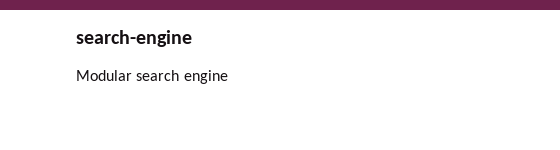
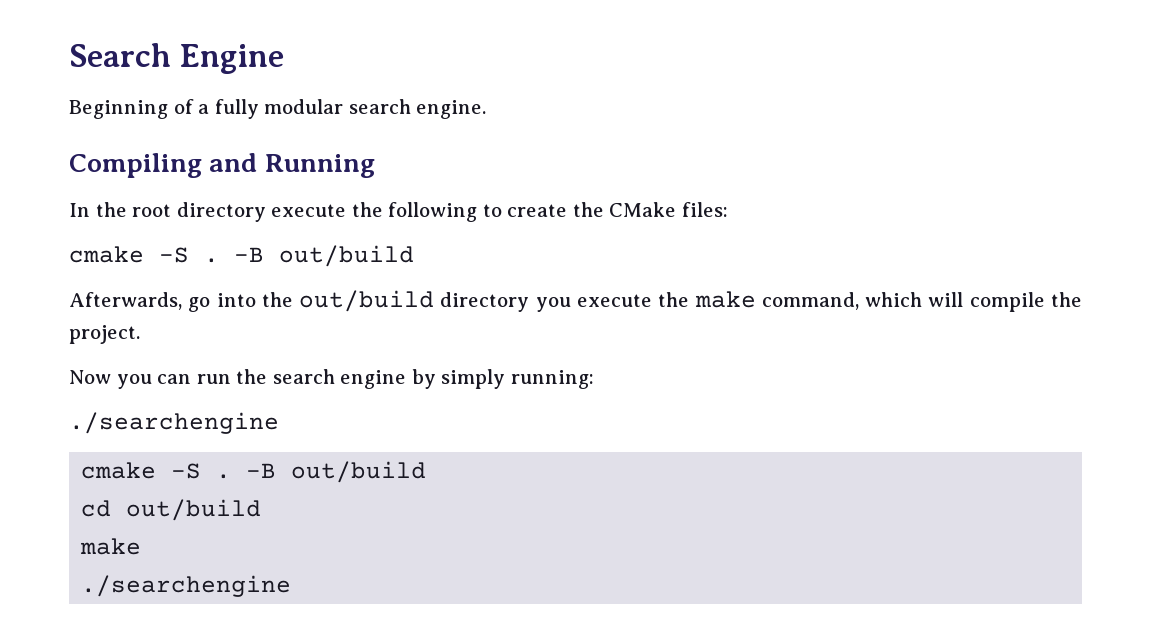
[76,30,192,47] [76,70,228,84] search-engine // Modular search engine -> [69,43,284,74] [69,99,487,119] [69,153,375,178] [69,202,728,222] [69,245,414,267] [69,290,1083,312] [69,325,140,344] [69,369,594,389] [69,412,279,434] [81,461,427,483] [81,499,262,521] [80,538,142,555] [81,575,292,597] Search Engine // Beginning of a fully modular search engine. // Compiling and Running // In the root directory execute the following to create the CMake files: // cmake -S . -B out/build // Afterwards, go into the out/build directory you execute the make command, which will compile the project. // Now you can run the search engine by simply running: // ./searchengine // cmake -S . -B out/build // cd out/build // make // ./searchengine

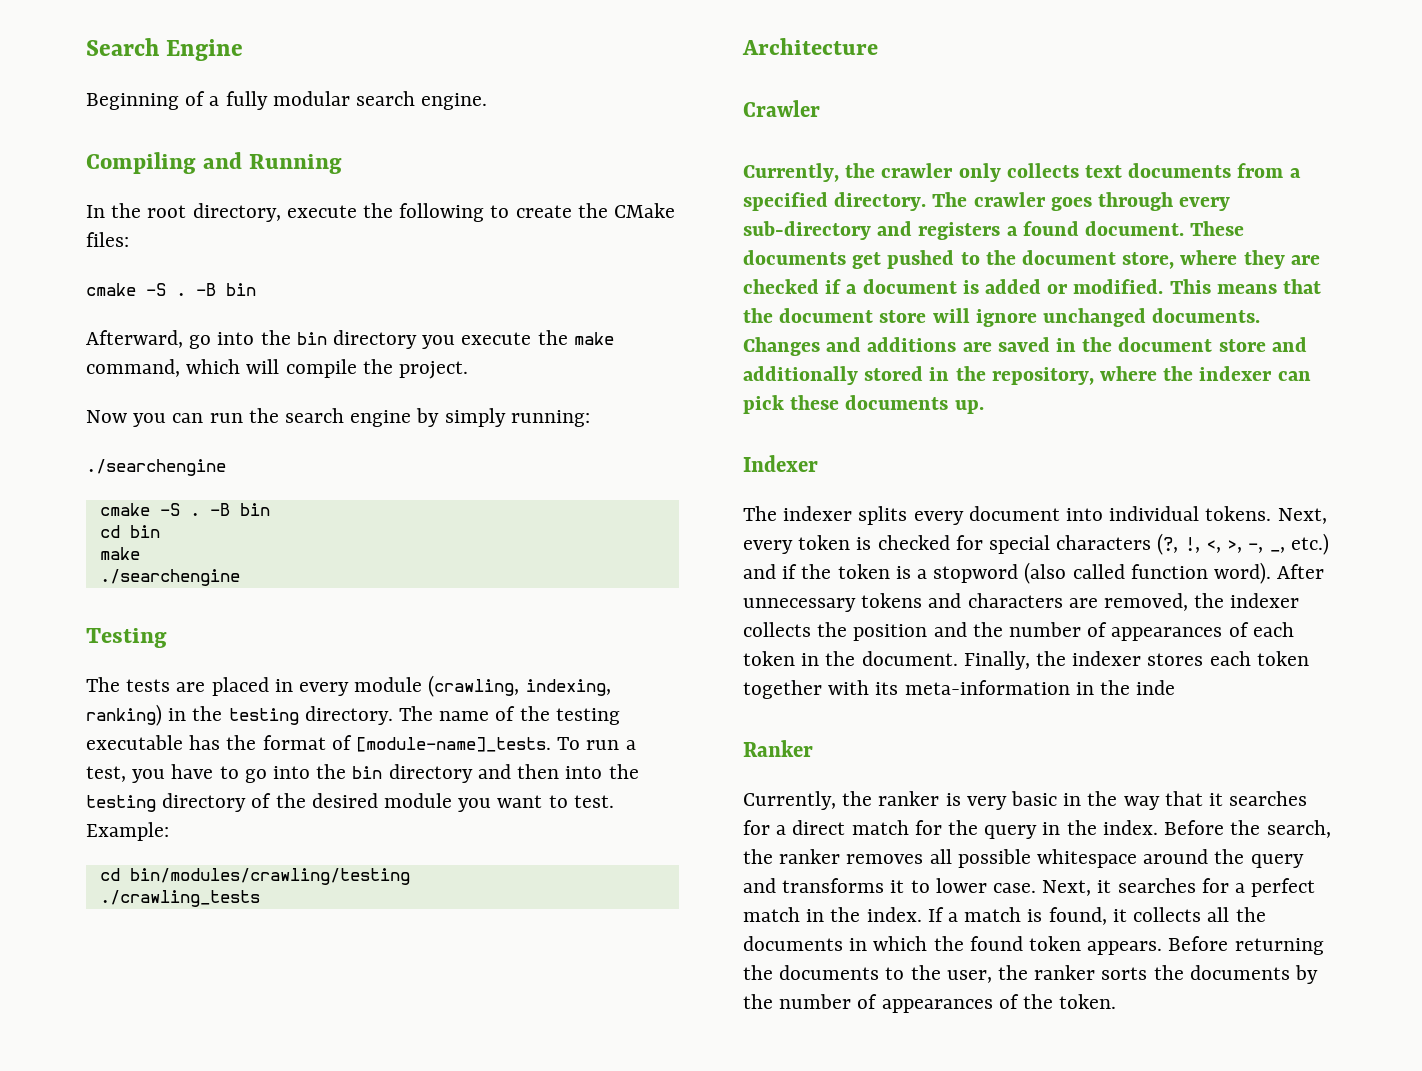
[176,202,266,222] directory -> [192,203,281,222] directory,
[279,245,414,267] [69,290,435,312] out/build // Afterwards, go into the out/build -> [226,283,256,296] [86,330,327,349] bin // Afterward, go into the bin
[291,461,427,483] [81,499,262,521] out/build // cd out/build -> [239,503,270,516] [99,525,160,538] bin // cd bin
(292, 586) none -> [86,628,167,648] [86,675,611,697] [86,704,620,726] [86,735,636,752] [86,764,639,783] [86,793,614,812] [86,822,169,841] [99,868,410,885] [99,890,260,907] [742,38,878,55] [743,100,820,117] [743,163,1301,182] [743,192,1231,211] [743,221,1245,240] [743,250,1320,269] [743,279,1322,294] [743,308,1261,327] [743,337,1307,356] [743,366,1311,385] [743,395,984,414] [743,455,818,472] [743,506,1327,525] [743,533,1329,555] [743,562,1325,584] [743,593,1300,612] [743,622,1294,641] [743,651,1309,670] [743,680,1176,699] [743,740,813,757] [743,791,1308,810] [743,820,1331,839] [743,849,1304,868] [743,878,1316,897] [743,907,1266,925] [743,936,1324,955] [743,965,1319,984] [743,994,1117,1013] // Testing // The tests are placed in every module (crawling, indexing, ranking) in the testing directory. The name of the testing executable has the format of [module-name]_tests. To run a test, you have to go into the bin directory and then into the testing directory of the desired module you want to test. Example: // cd bin/modules/crawling/testing // ./crawling_tests // Architecture // Crawler // Currently, the crawler only collects text documents from a specified directory. The crawler goes through every sub-directory and registers a found document. These documents get pushed to the document store, where they are checked if a document is added or modified. This means that the document store will ignore unchanged documents. Changes and additions are saved in the document store and additionally stored in the repository, where the indexer can pick these documents up. // Indexer // The indexer splits every document into individual tokens. Next, every token is checked for special characters (?, !, <, >, -, _, etc.) and if the token is a stopword (also called function word). After unnecessary tokens and characters are removed, the indexer collects the position and the number of appearances of each token in the document. Finally, the indexer stores each token together with its meta-information in the inde // Ranker // Currently, the ranker is very basic in the way that it searches for a direct match for the query in the index. Before the search, the ranker removes all possible whitespace around the query and transforms it to lower case. Next, it searches for a perfect match in the index. If a match is found, it collects all the documents in which the found token appears. Before returning the documents to the user, the ranker sorts the documents by the number of appearances of the token.

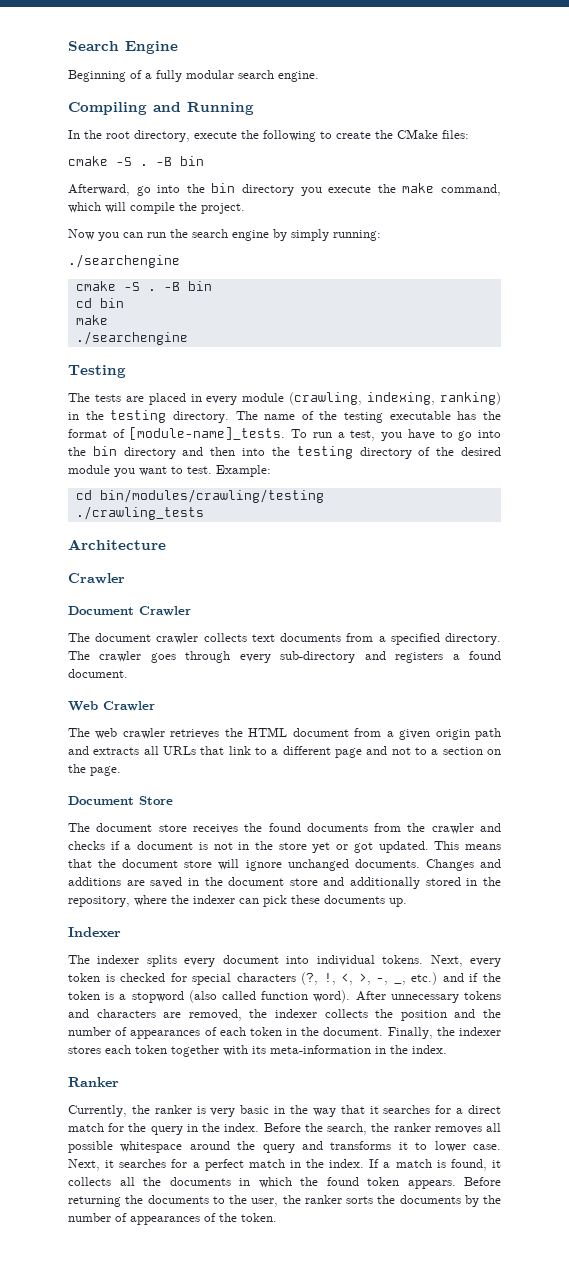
[743,163,1001,182] Currently, the crawler only -> [68,606,191,616] [68,633,199,644] Document Crawler // The document crawler
[1190,221,1245,236] [743,250,1320,269] [743,279,1164,294] These documents get pushed to the document store, where they are checked if a document is added or modified. -> [68,701,155,711] [68,727,501,740] [68,746,501,758] [68,764,121,776] [68,796,173,805] [68,823,502,834] [68,841,429,853] // Web Crawler // The web crawler retrieves the HTML document from a given origin path and extracts all URLs that link to a different page and not to a section on the page. // Document Store // The document store receives the found documents from the crawler and checks if a document is not in the store yet or got updated.
[1136,680,1176,695] inde -> [412,1045,447,1054] index.

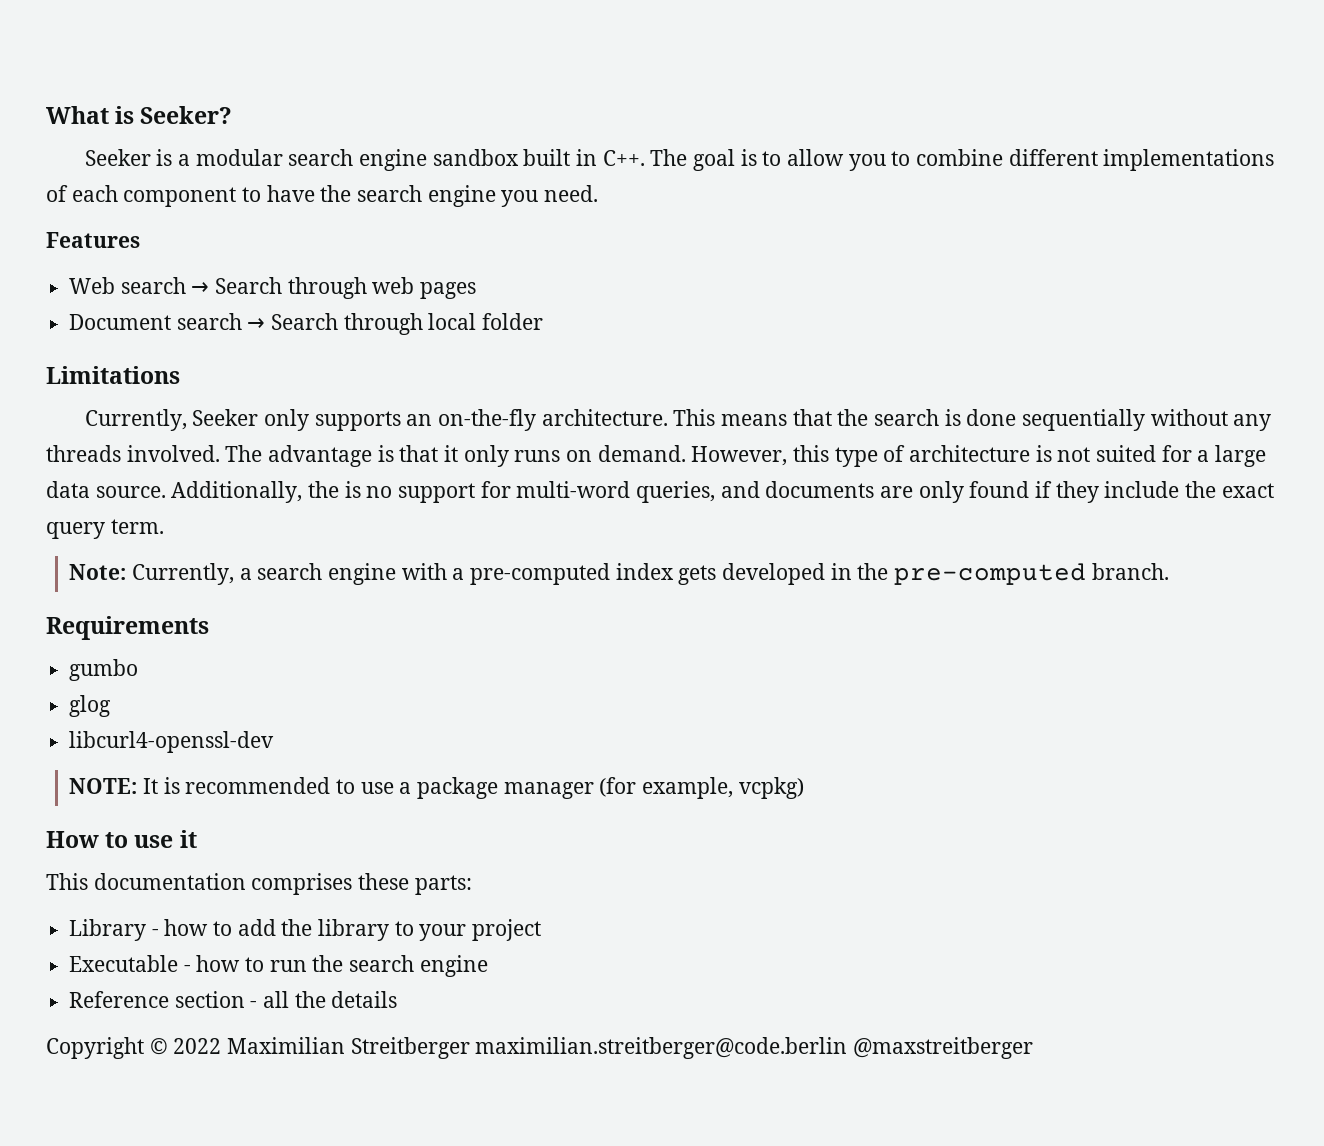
[68,41,178,54] [68,70,319,82] [68,102,254,115] [68,129,469,142] [68,156,204,166] [68,183,502,196] [68,202,245,214] [68,229,381,241] [68,254,180,268] [75,281,212,291] [75,298,124,308] [75,315,108,325] [75,331,188,345] [68,365,126,378] [68,392,501,405] [68,410,501,423] [68,427,502,441] [68,446,501,459] [68,465,271,477] [75,489,324,503] [75,506,204,520] [68,539,166,550] [68,573,125,584] [68,606,191,616] [68,633,502,645] [68,651,502,663] [68,669,128,678] [68,701,155,711] [68,727,501,740] [68,746,501,758] [68,764,121,776] [68,796,173,805] [68,823,502,834] [68,841,502,853] [68,859,501,871] [68,877,501,889] [68,895,407,907] [68,927,121,937] [68,955,502,967] [68,972,502,985] [68,990,501,1003] [68,1009,502,1021] [68,1027,502,1039] [68,1045,447,1057] [68,1077,119,1087] [68,1105,501,1117] [68,1123,501,1135] [68,1141,501,1153] [68,1159,501,1171] [68,1177,501,1189] [68,1195,501,1207] [68,1213,277,1225] Search Engine // Beginning of a fully modular search engine. // Compiling and Running // In the root directory, execute the following to create the CMake files: // cmake -S . -B bin // Afterward, go into the bin directory you execute the make command, which will compile the project. // Now you can run the search engine by simply running: // ./searchengine // cmake -S . -B bin // cd bin // make // ./searchengine // Testing // The tests are placed in every module (crawling, indexing, ranking) in the testing directory. The name of the testing executable has the format of [module-name]_tests. To run a test, you have to go into the bin directory and then into the testing directory of the desired module you want to test. Example: // cd bin/modules/crawling/testing // ./crawling_tests // Architecture // Crawler // Document Crawler // The document crawler collects text documents from a specified directory. The crawler goes through every sub-directory and registers a found document. // Web Crawler // The web crawler retrieves the HTML document from a given origin path and extracts all URLs that link to a different page and not to a section on the page. // Document Store // The document store receives the found documents from the crawler and checks if a document is not in the store yet or got updated. This means that the document store will ignore unchanged documents. Changes and additions are saved in the document store and additionally stored in the repository, where the indexer can pick these documents up. // Indexer // The indexer splits every document into individual tokens. Next, every token is checked for special characters (?, !, <, >, -, _, etc.) and if the token is a stopword (also called function word). After unnecessary tokens and characters are removed, the indexer collects the position and the number of appearances of each token in the document. Finally, the indexer stores each token together with its meta-information in the index. // Ranker // Currently, the ranker is very basic in the way that it searches for a direct match for the query in the index. Before the search, the ranker removes all possible whitespace around the query and transforms it to lower case. Next, it searches for a perfect match in the index. If a match is found, it collects all the documents in which the found token appears. Before returning the documents to the user, the ranker sorts the documents by the number of appearances of the token. -> [46,106,233,124] [84,149,1275,171] [46,185,599,207] [46,232,140,248] [69,277,477,299] [69,313,544,335] [46,366,180,384] [84,409,1272,431] [46,445,1267,467] [46,481,1274,503] [46,519,164,539] [69,563,1169,585] [46,616,209,640] [69,659,139,681] [69,695,112,717] [69,731,275,753] [69,777,804,799] [46,830,197,848] [46,873,472,895] [69,919,542,941] [69,955,488,977] [69,991,398,1008] [46,1037,1034,1059] What is Seeker? // Seeker is a modular search engine sandbox built in C++. The goal is to allow you to combine different implementations of each component to have the search engine you need. // Features // Web search → Search through web pages // Document search → Search through local folder // Limitations // Currently, Seeker only supports an on-the-fly architecture. This means that the search is done sequentially without any threads involved. The advantage is that it only runs on demand. However, this type of architecture is not suited for a large data source. Additionally, the is no support for multi-word queries, and documents are only found if they include the exact query term. // Note: Currently, a search engine with a pre-computed index gets developed in the pre-computed branch. // Requirements // gumbo // glog // libcurl4-openssl-dev // NOTE: It is recommended to use a package manager (for example, vcpkg) // How to use it // This documentation comprises these parts: // Library - how to add the library to your project // Executable - how to run the search engine // Reference section - all the details // Copyright © 2022 Maximilian Streitberger maximilian.streitberger@code.berlin @maxstreitberger

